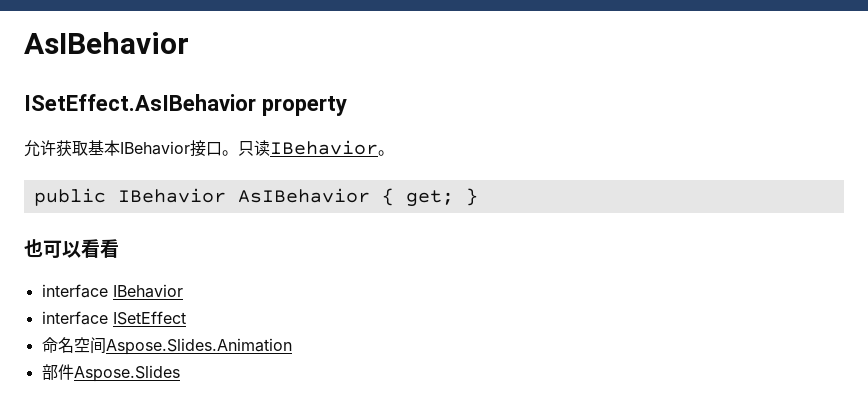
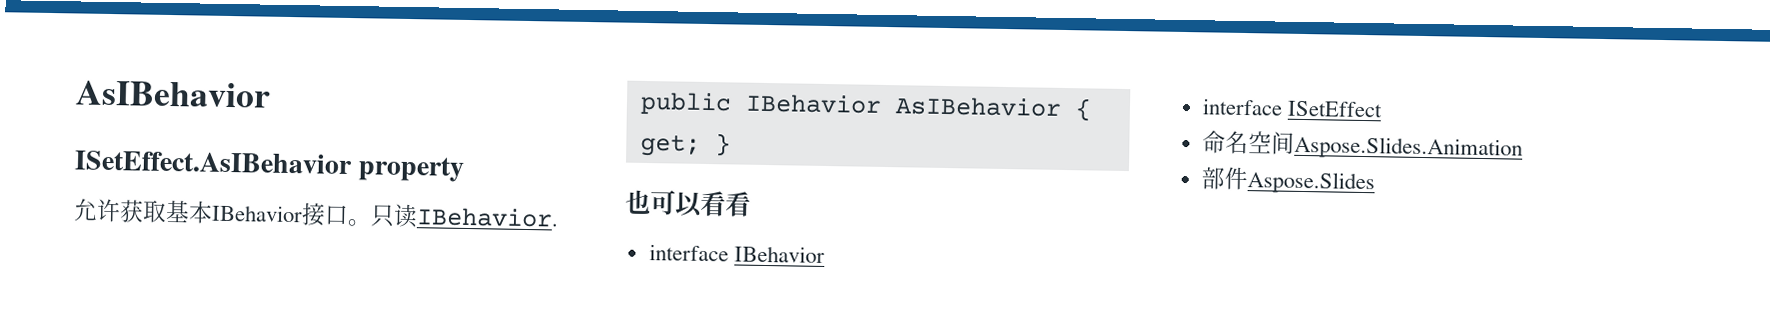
[270,140,394,156] IBehavior。 -> [416,207,559,228] IBehavior.

